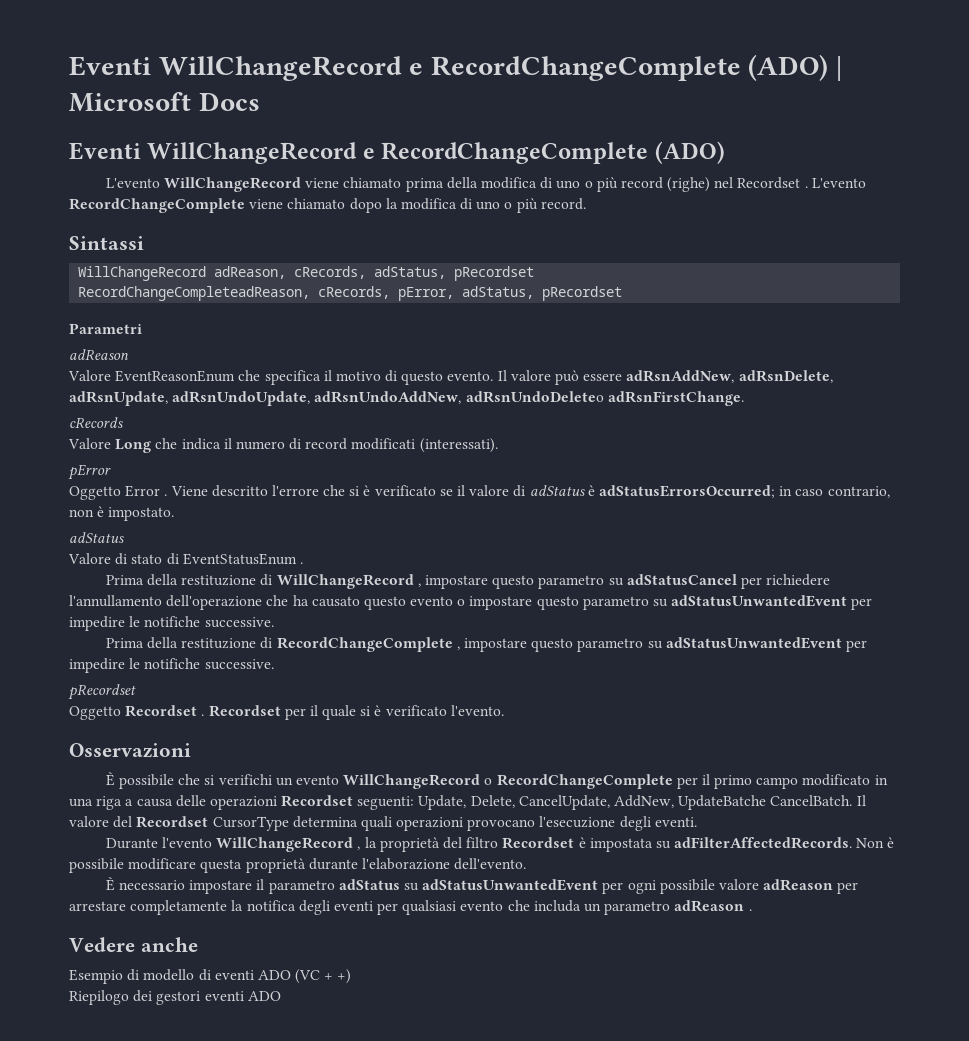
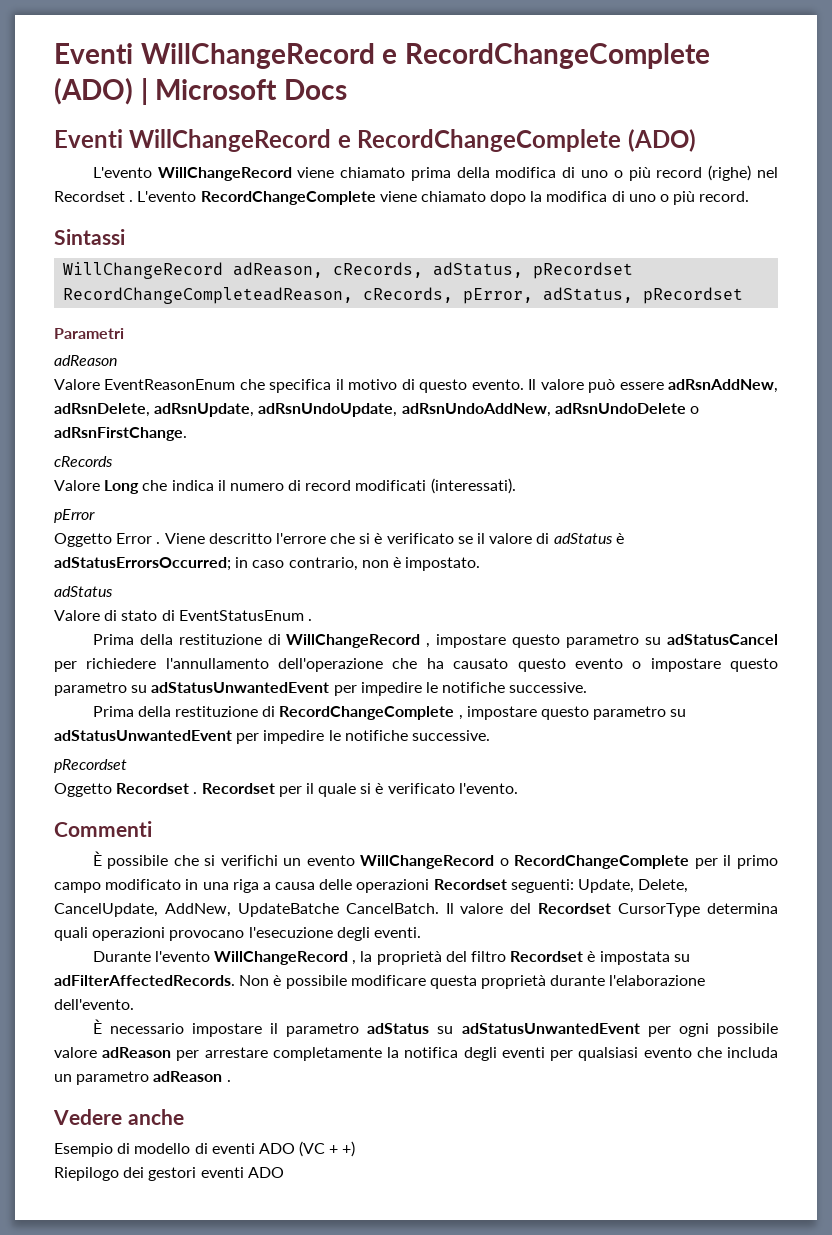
[465,391,604,403] adRsnUndoDeleteo -> [554,403,699,414] adRsnUndoDelete o
[69,743,191,758] Osservazioni -> [54,821,152,837] Commenti

